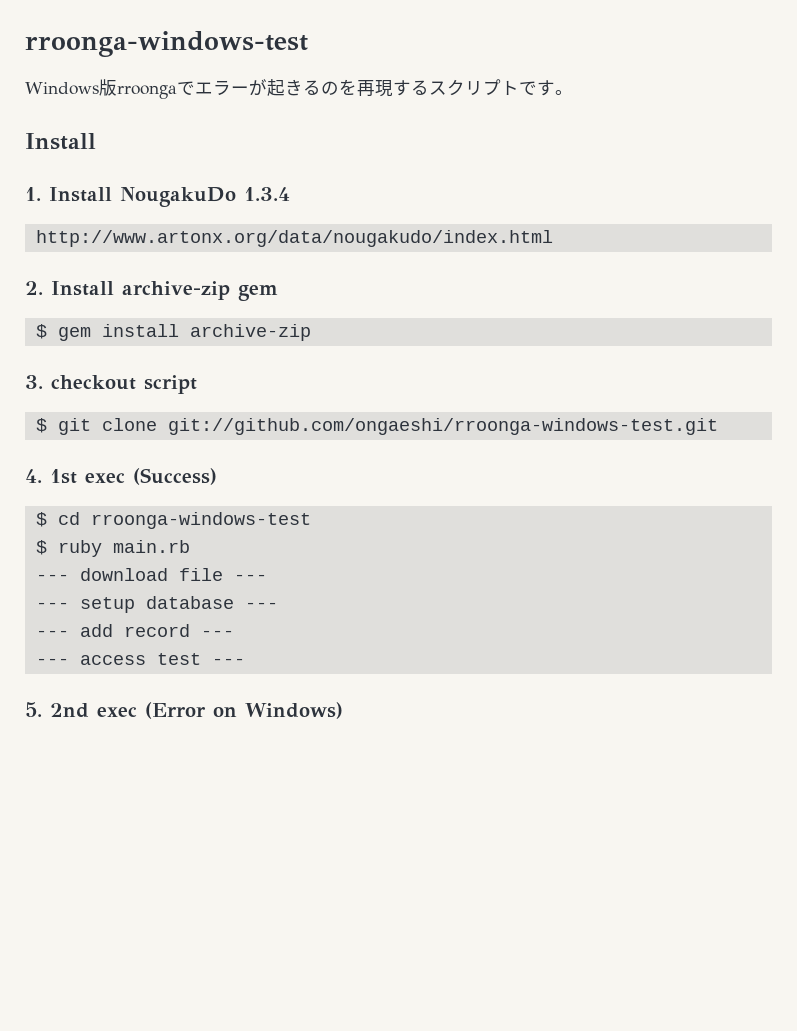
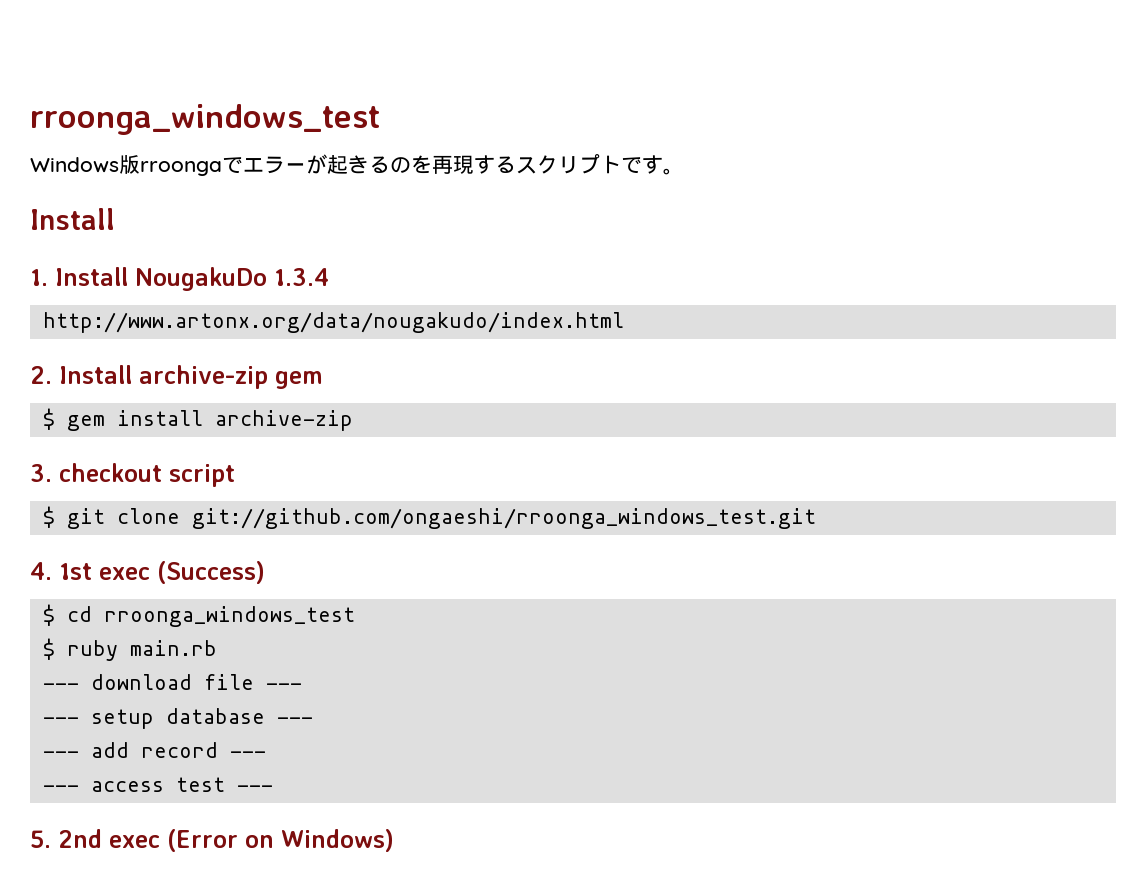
[25,31,308,57] rroonga-windows-test -> [30,104,380,135] rroonga_windows_test
[167,418,718,435] git://github.com/ongaeshi/rroonga-windows-test.git -> [191,508,816,529] git://github.com/ongaeshi/rroonga_windows_test.git
[90,512,311,529] rroonga-windows-test -> [103,606,355,627] rroonga_windows_test

